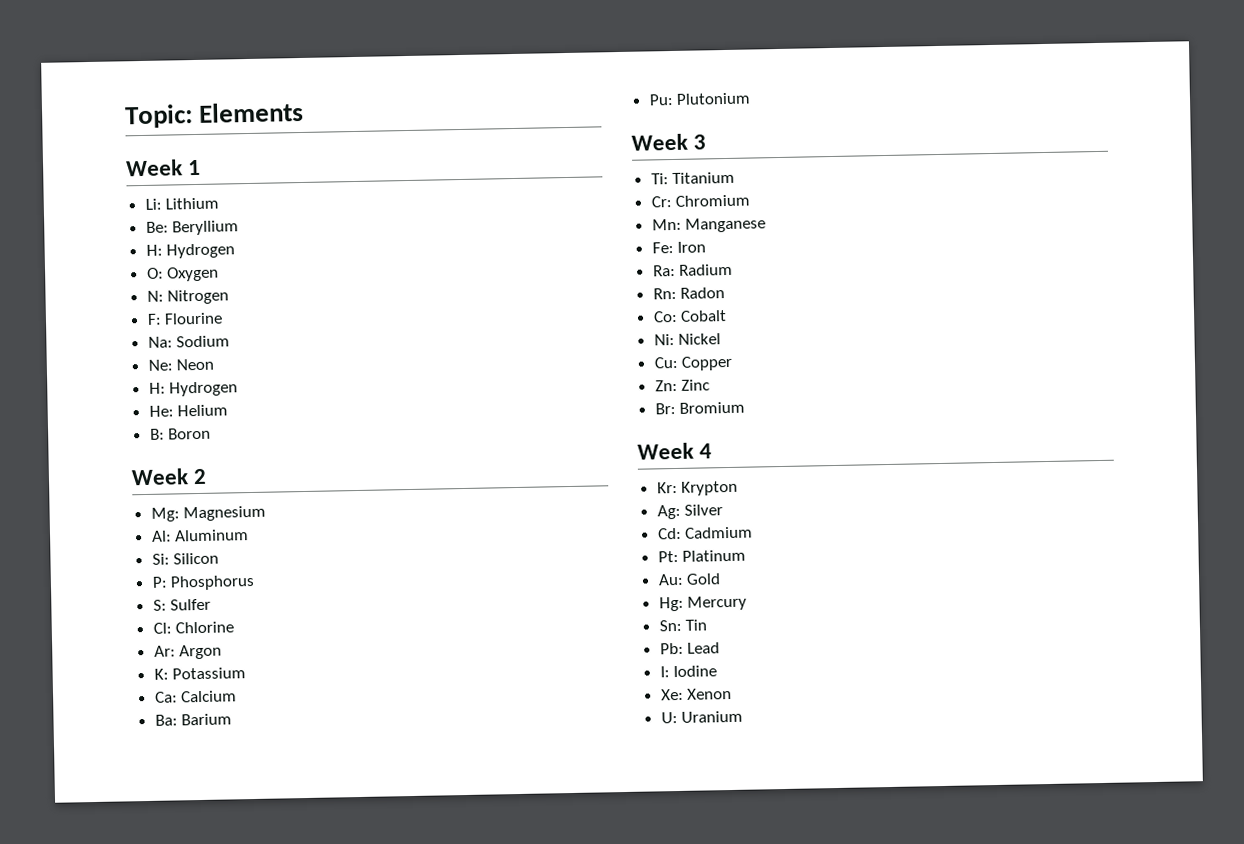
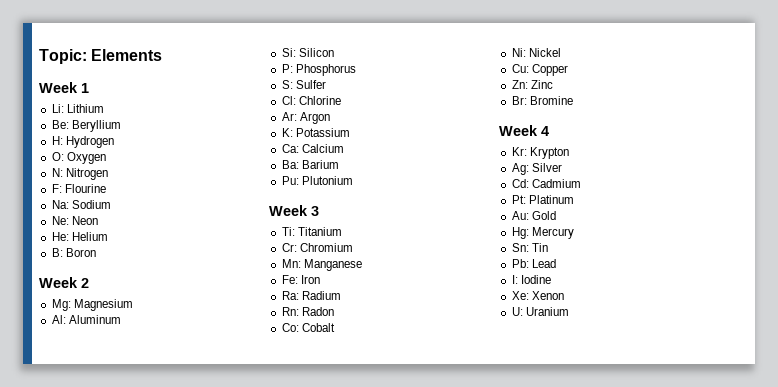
[148,381,239,397] // H: Hydrogen -> (98, 220) none
[679,401,746,414] Bromium -> [529,96,573,105] Bromine

